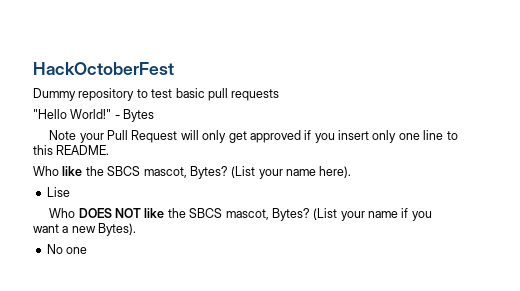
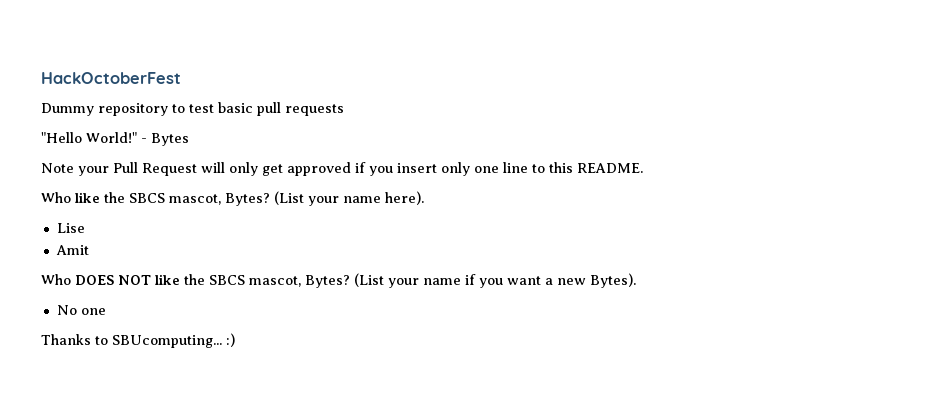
(70, 192) none -> [55,245,89,255] // Amit
(88, 250) none -> [41,333,235,348] // Thanks to SBUcomputing... :)

